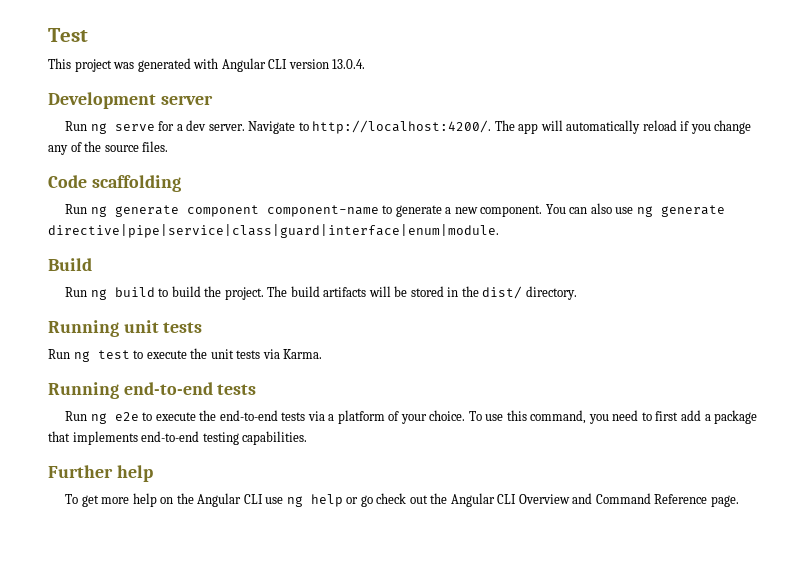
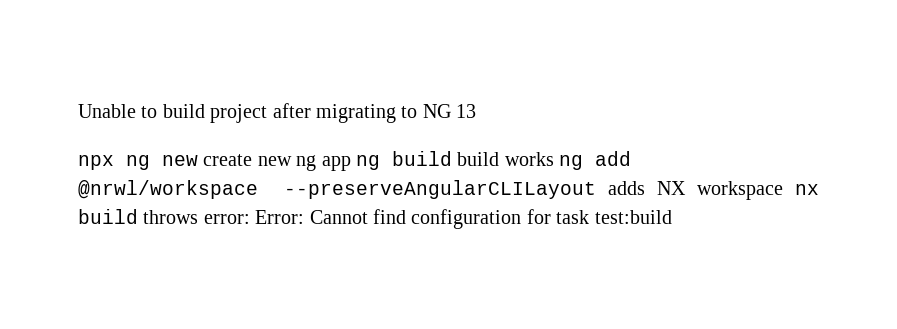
[48,28,88,42] [48,58,366,72] [48,92,213,109] [65,120,752,134] [48,141,169,155] [48,175,181,192] [65,203,725,217] [48,224,499,238] [48,258,92,271] [65,286,577,300] [48,320,203,337] [48,348,323,362] [48,382,257,399] [65,410,758,424] [48,431,308,445] [48,465,153,482] [65,493,739,507] Test // This project was generated with Angular CLI version 13.0.4. // Development server // Run ng serve for a dev server. Navigate to http://localhost:4200/. The app will automatically reload if you change any of the source files. // Code scaffolding // Run ng generate component component-name to generate a new component. You can also use ng generate directive|pipe|service|class|guard|interface|enum|module. // Build // Run ng build to build the project. The build artifacts will be stored in the dist/ directory. // Running unit tests // Run ng test to execute the unit tests via Karma. // Running end-to-end tests // Run ng e2e to execute the end-to-end tests via a platform of your choice. To use this command, you need to first add a package that implements end-to-end testing capabilities. // Further help // To get more help on the Angular CLI use ng help or go check out the Angular CLI Overview and Command Reference page. -> [78,103,477,123] [78,151,632,171] [78,180,819,200] [78,209,672,229] Unable to build project after migrating to NG 13 // npx ng new create new ng app ng build build works ng add @nrwl/workspace --preserveAngularCLILayout adds NX workspace nx build throws error: Error: Cannot find configuration for task test:build

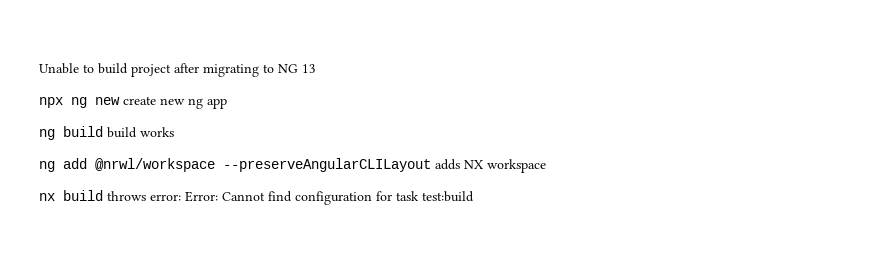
(351, 163) none -> (227, 103) //
(554, 159) none -> (174, 132) //
(784, 190) none -> (546, 166) //

